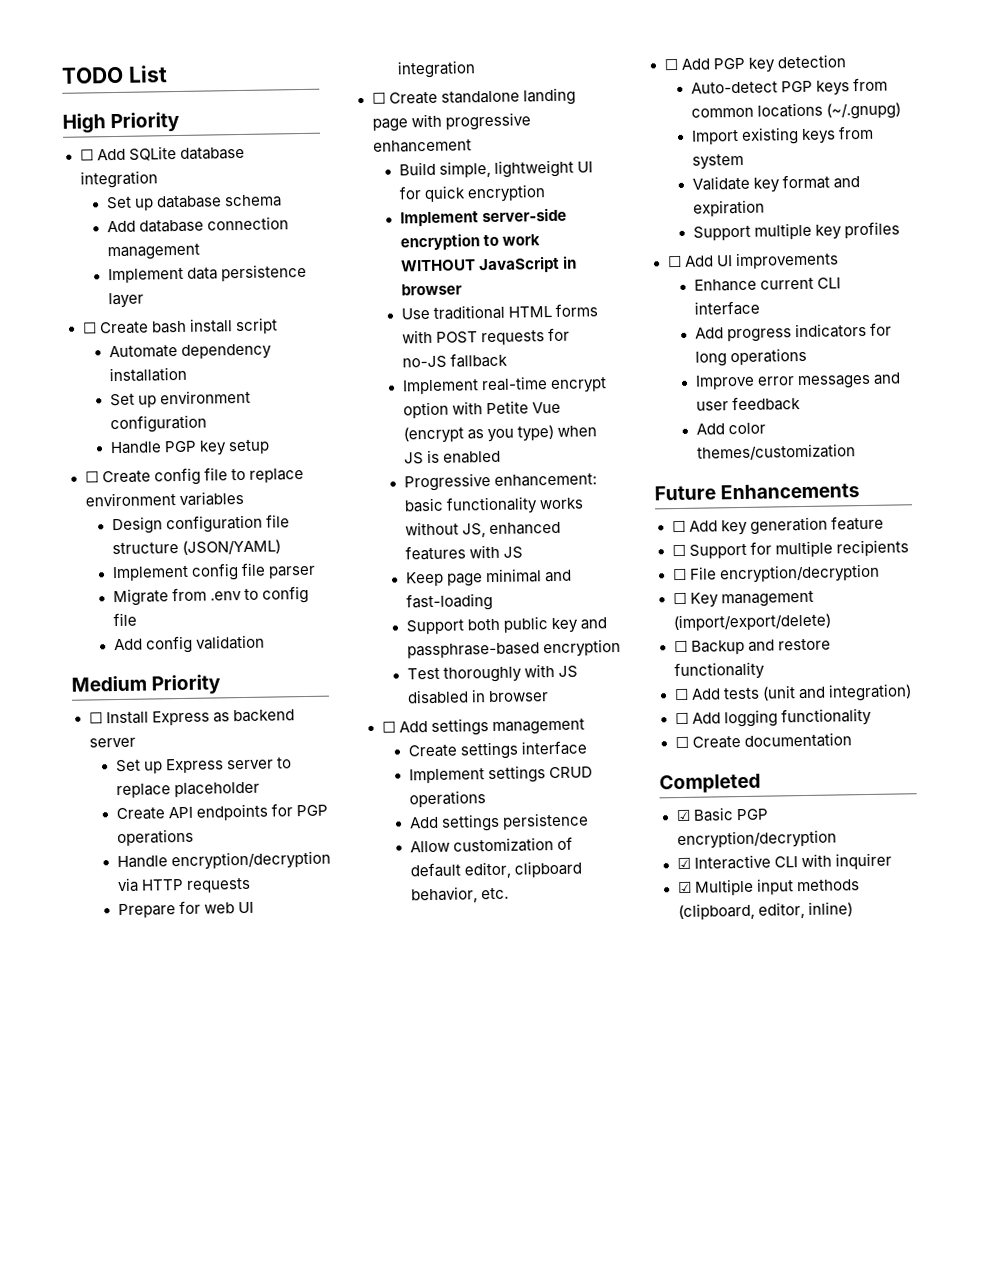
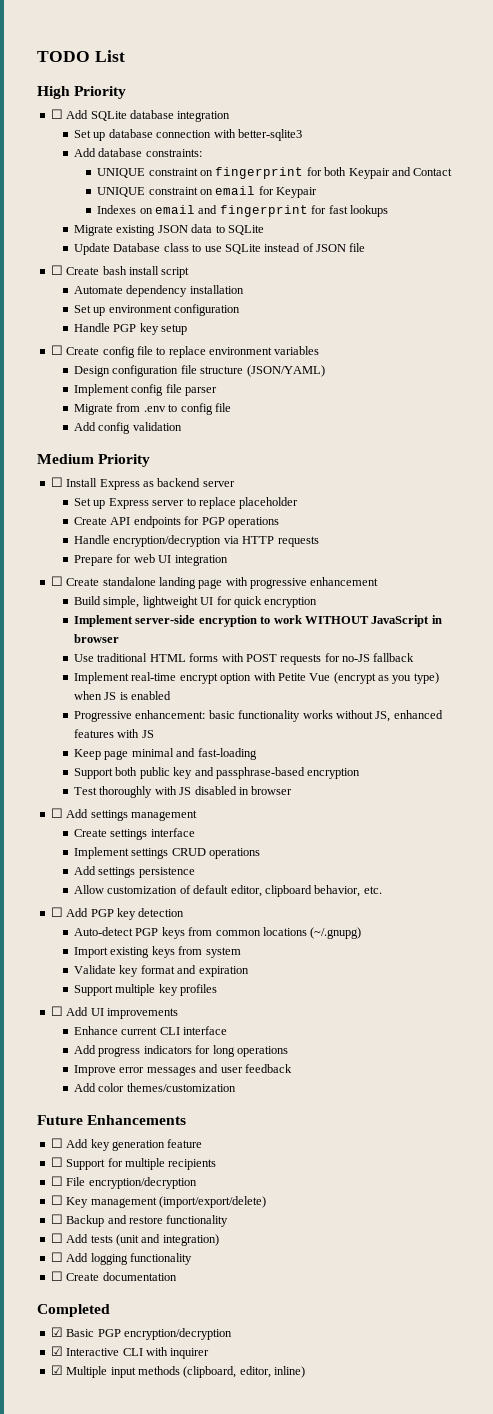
[223,194,282,208] schema -> [156,129,302,141] connection with better-sqlite3
[206,216,289,231] [106,243,200,261] [107,263,307,284] [107,292,144,309] connection management // Implement data persistence layer -> [145,149,202,157] [97,167,453,179] [97,186,318,198] [97,205,388,217] [74,224,264,236] [74,243,366,255] constraints: // UNIQUE constraint on fingerprint for both Keypair and Contact // UNIQUE constraint on email for Keypair // Indexes on email and fingerprint for fast lookups // Migrate existing JSON data to SQLite // Update Database class to use SQLite instead of JSON file

